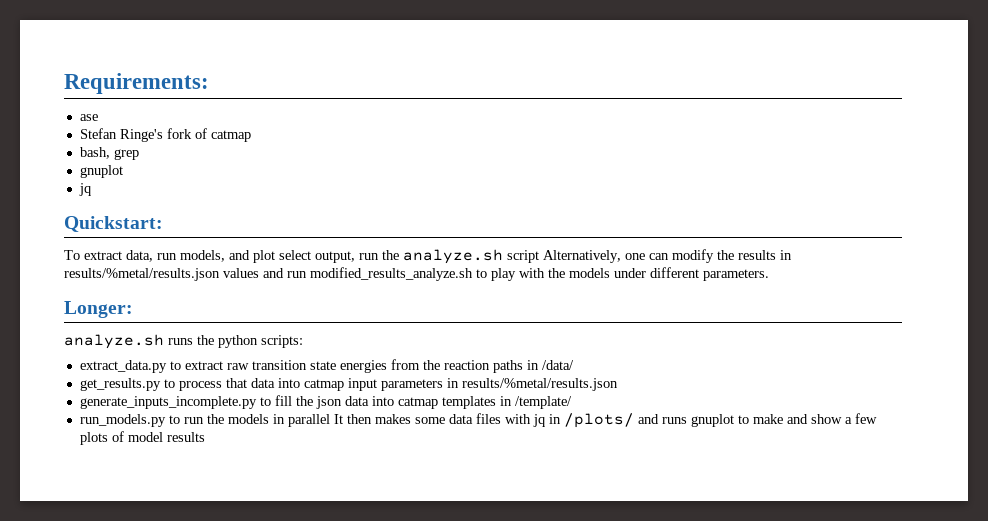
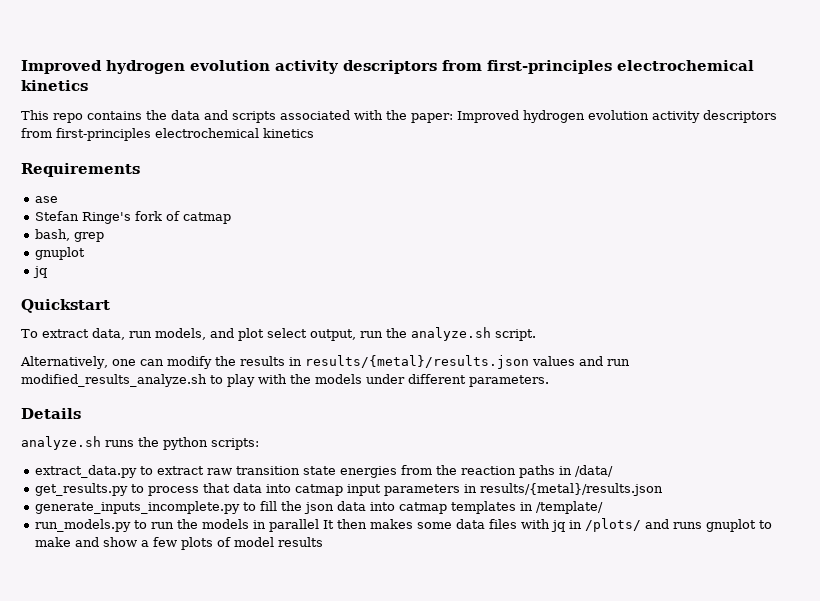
[64,73,209,94] Requirements: -> [21,60,754,74] [21,80,88,91] [21,110,777,123] [21,128,314,141] [21,163,140,177] Improved hydrogen evolution activity descriptors from first-principles electrochemical kinetics // This repo contains the data and scripts associated with the paper: Improved hydrogen evolution activity descriptors from first-principles electrochemical kinetics // Requirements
[64,216,163,232] Quickstart: -> [21,299,110,313] Quickstart
[507,250,539,263] script -> [494,329,536,341] script. //
[64,268,220,281] results/%metal/results.json -> [304,355,529,369] results/{metal}/results.json
[64,301,133,318] Longer: -> [21,408,81,419] Details
[461,378,618,391] results/%metal/results.json -> [480,483,664,496] results/{metal}/results.json

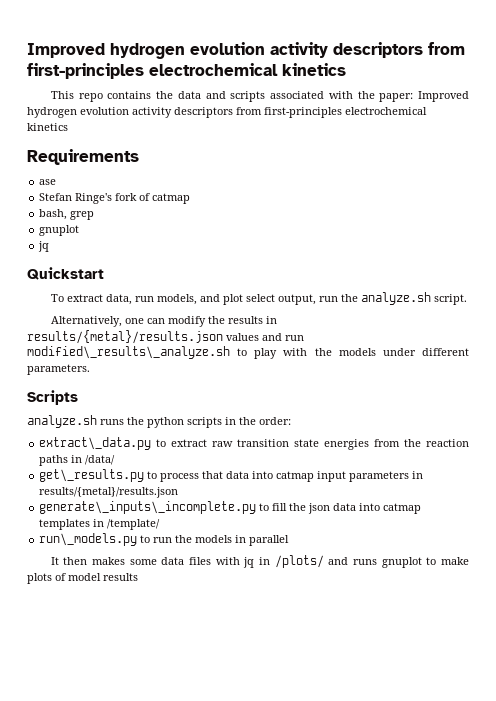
[21,374,207,387] modified_results_analyze.sh -> [27,346,230,359] modified\_results\_analyze.sh
[21,408,81,419] Details -> [27,390,78,405] Scripts
[211,438,259,450] [35,465,138,478] scripts: // extract_data.py -> [187,417,291,428] [39,437,152,450] scripts in the order: // extract\_data.py
[35,483,129,496] get_results.py -> [39,469,145,482] get\_results.py
[35,501,241,514] generate_inputs_incomplete.py -> [39,501,257,514] generate\_inputs\_incomplete.py
[35,519,132,532] run_models.py -> [39,533,138,546] run\_models.py
(320, 525) none -> (290, 540) //
[75,537,178,547] and show a few -> (469, 561) none

